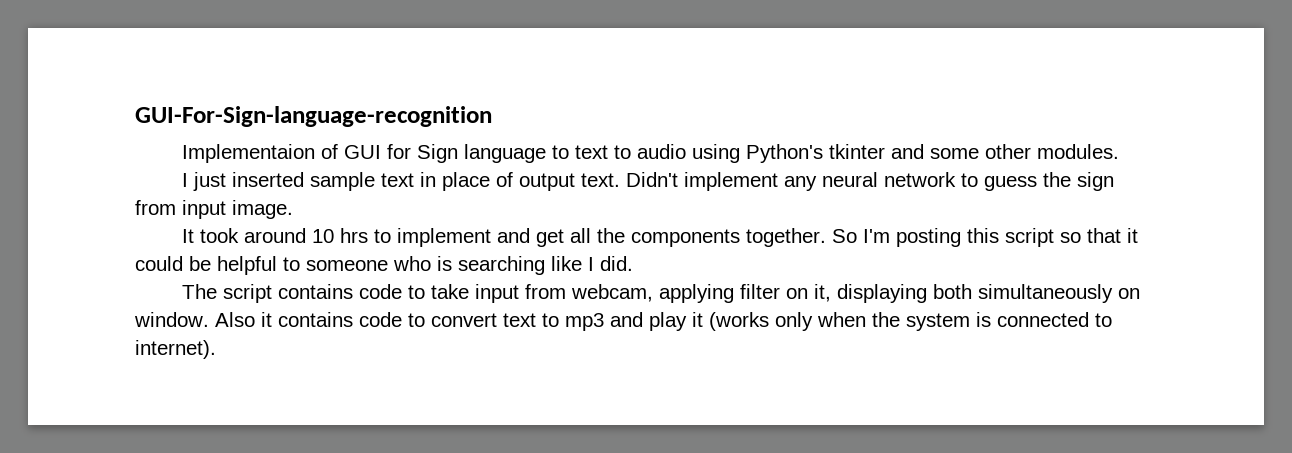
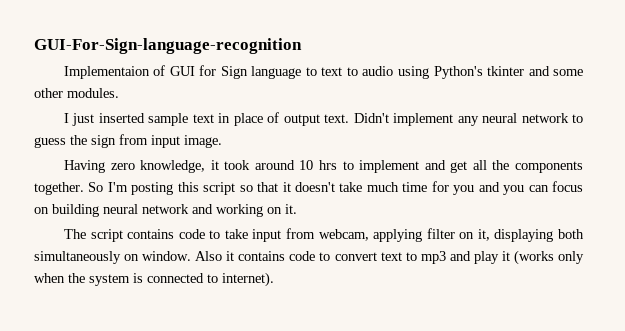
[181,229,194,243] It -> [63,160,219,173] Having zero knowledge, it
[135,256,633,275] could be helpful to someone who is searching like I did. -> [295,181,584,195] [34,204,297,217] doesn't take much time for you and you can focus on building neural network and working on it.

